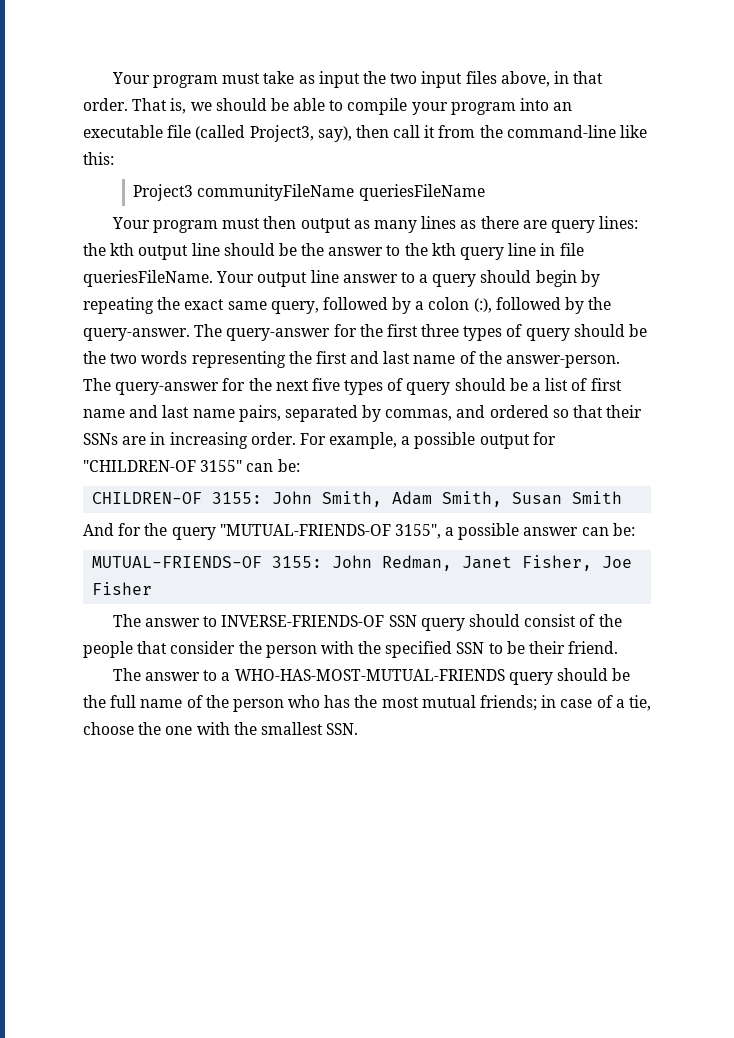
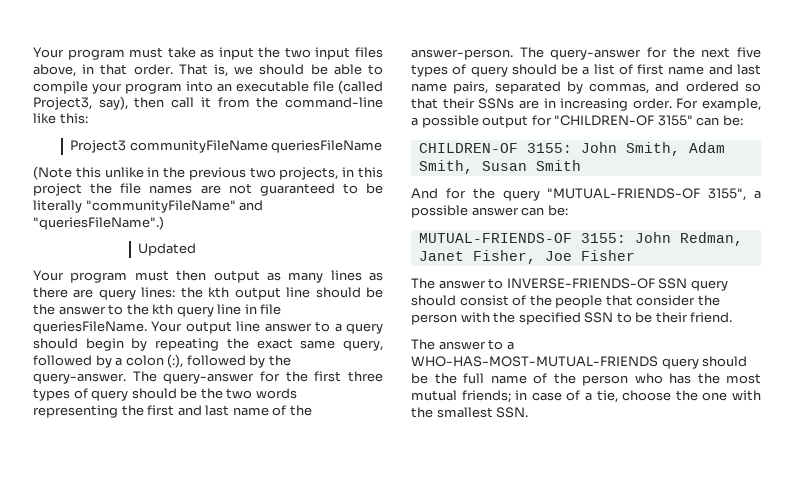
(485, 192) none -> [33,166,383,180] [33,183,383,196] [33,200,264,213] [33,216,164,230] [138,243,196,256] // (Note this unlike in the previous two projects, in this project the file names are not guaranteed to be literally "communityFileName" and "queriesFileName".) // Updated

